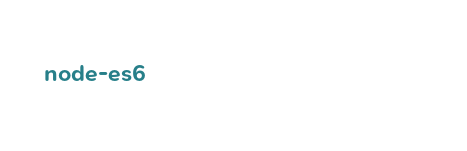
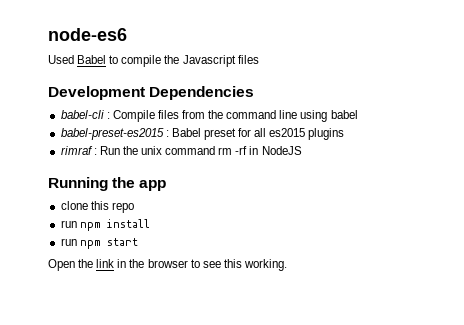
(146, 73) none -> [48,55,259,67] [48,86,255,100] [60,110,358,122] [60,128,345,140] [60,146,302,155] [48,177,167,191] [60,201,134,213] [60,219,150,231] [60,238,138,249] [48,259,287,271] // Used Babel to compile the Javascript files // Development Dependencies // babel-cli : Compile files from the command line using babel // babel-preset-es2015 : Babel preset for all es2015 plugins // rimraf : Run the unix command rm -rf in NodeJS // Running the app // clone this repo // run npm install // run npm start // Open the link in the browser to see this working.

